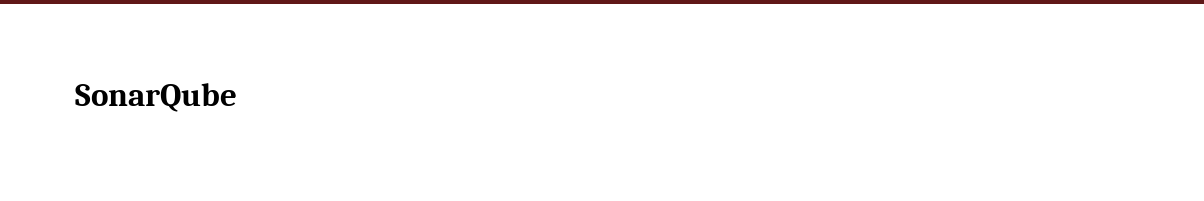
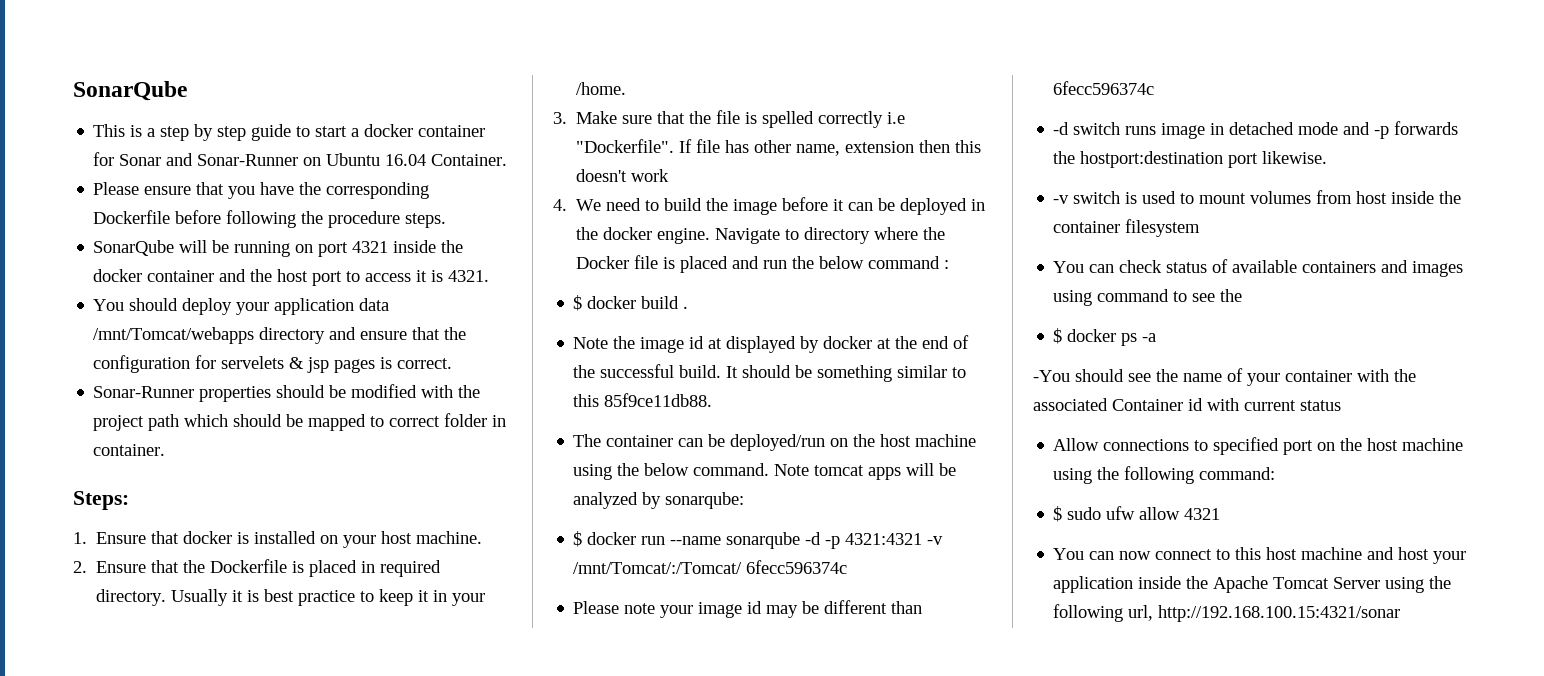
[75,83,237,112] SonarQube -> [73,81,187,101] [93,124,486,141] [93,152,508,166] [93,182,430,199] [93,210,447,228] [93,240,464,257] [93,269,490,286] [93,298,390,315] [93,327,467,344] [93,355,453,373] [93,384,481,402] [93,413,507,431] [93,444,166,456] [73,491,129,510] [73,531,483,548] [73,559,442,577] [96,589,486,606] [576,82,627,95] [553,110,906,128] [576,139,982,156] [576,169,670,182] [553,197,986,215] [576,227,946,244] [576,255,950,273] [573,295,689,311] [573,335,970,353] [573,364,967,382] [573,393,713,407] [573,434,977,451] [573,463,957,480] [573,492,745,509] [573,531,944,549] [573,560,848,574] [573,600,923,618] [1053,81,1155,95] [1053,121,1459,139] [1053,151,1328,168] [1053,190,1462,204] [1053,219,1201,237] [1053,259,1464,277] [1053,289,1243,306] [1053,328,1157,346] [1033,368,1416,386] [1033,398,1341,411] [1053,437,1464,455] [1053,466,1276,484] [1053,506,1221,522] [1053,547,1467,564] [1053,576,1452,593] [1053,604,1401,622] SonarQube // This is a step by step guide to start a docker container for Sonar and Sonar-Runner on Ubuntu 16.04 Container. // Please ensure that you have the corresponding Dockerfile before following the procedure steps. // SonarQube will be running on port 4321 inside the docker container and the host port to access it is 4321. // You should deploy your application data /mnt/Tomcat/webapps directory and ensure that the configuration for servelets & jsp pages is correct. // Sonar-Runner properties should be modified with the project path which should be mapped to correct folder in container. // Steps: // 1. Ensure that docker is installed on your host machine. // 2. Ensure that the Dockerfile is placed in required directory. Usually it is best practice to keep it in your /home. // 3. Make sure that the file is spelled correctly i.e "Dockerfile". If file has other name, extension then this doesn't work // 4. We need to build the image before it can be deployed in the docker engine. Navigate to directory where the Docker file is placed and run the below command : // $ docker build . // Note the image id at displayed by docker at the end of the successful build. It should be something similar to this 85f9ce11db88. // The container can be deployed/run on the host machine using the below command. Note tomcat apps will be analyzed by sonarqube: // $ docker run --name sonarqube -d -p 4321:4321 -v /mnt/Tomcat/:/Tomcat/ 6fecc596374c // Please note your image id may be different than 6fecc596374c // -d switch runs image in detached mode and -p forwards the hostport:destination port likewise. // -v switch is used to mount volumes from host inside the container filesystem // You can check status of available containers and images using command to see the // $ docker ps -a // -You should see the name of your container with the associated Container id with current status // Allow connections to specified port on the host machine using the following command: // $ sudo ufw allow 4321 // You can now connect to this host machine and host your application inside the Apache Tomcat Server using the following url, http://192.168.100.15:4321/sonar

